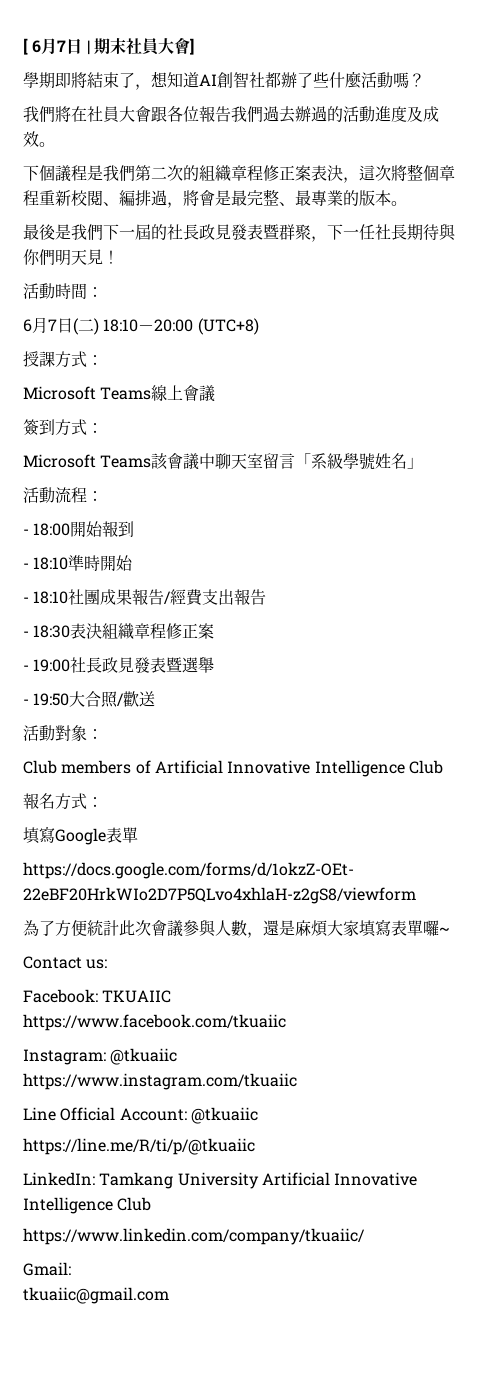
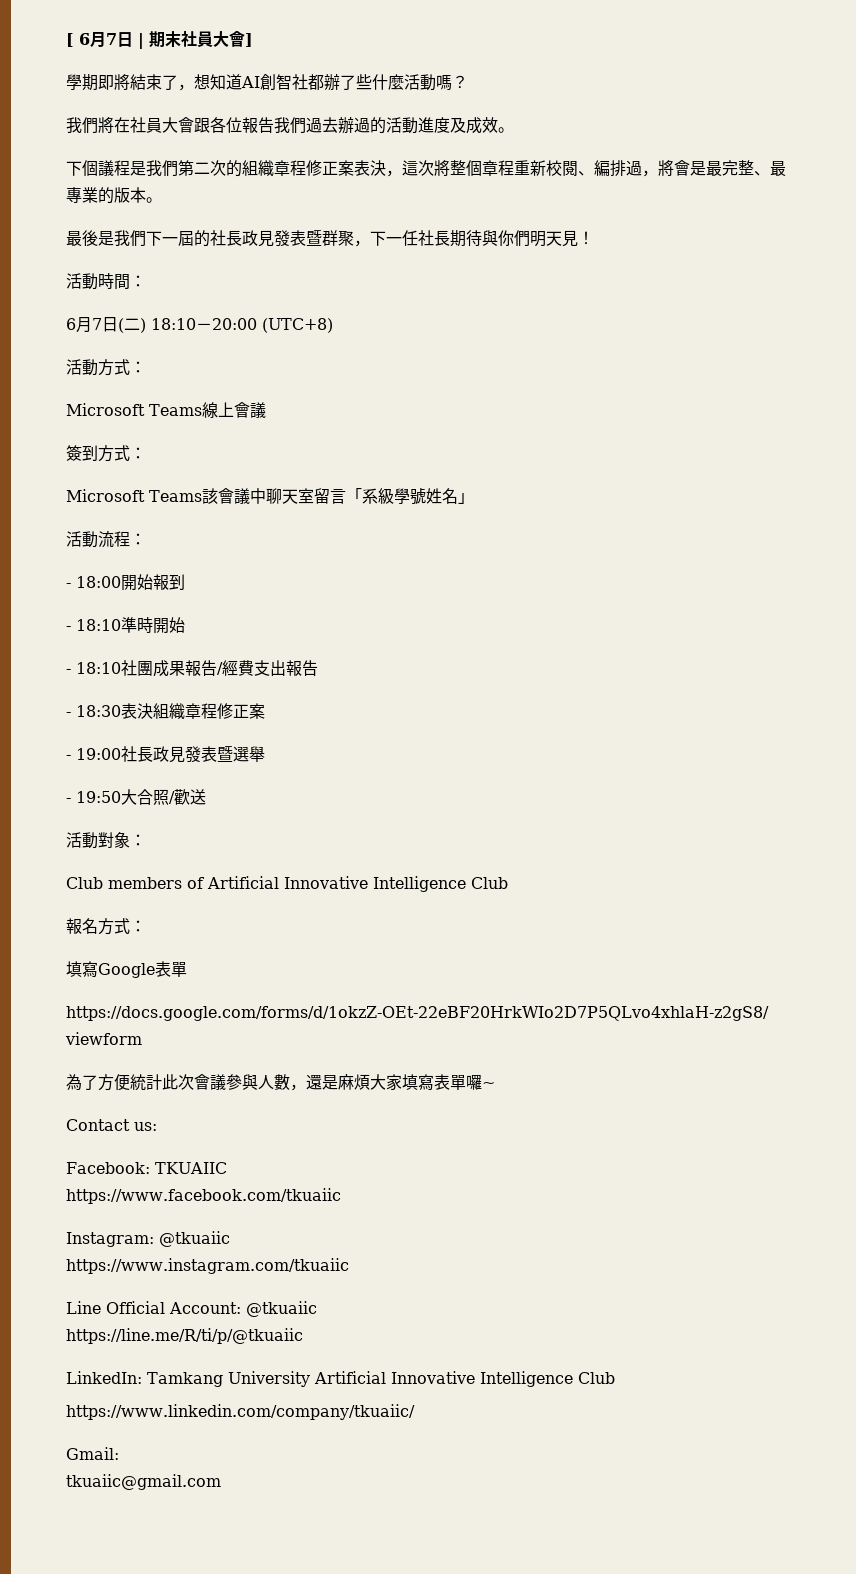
[23,351,55,367] 授課 -> [66,359,98,376] 活動

